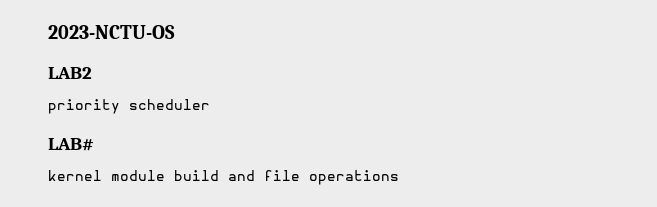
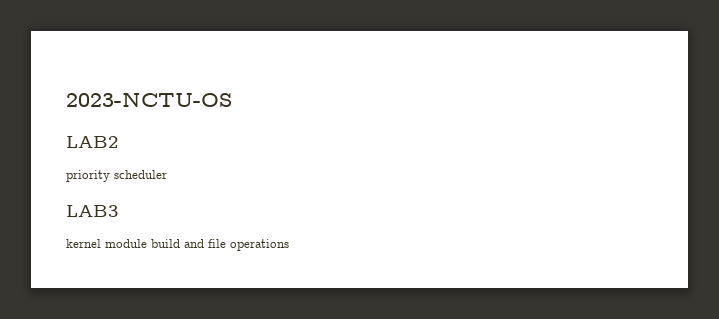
[48,138,94,151] LAB# -> [66,205,118,217] LAB3

